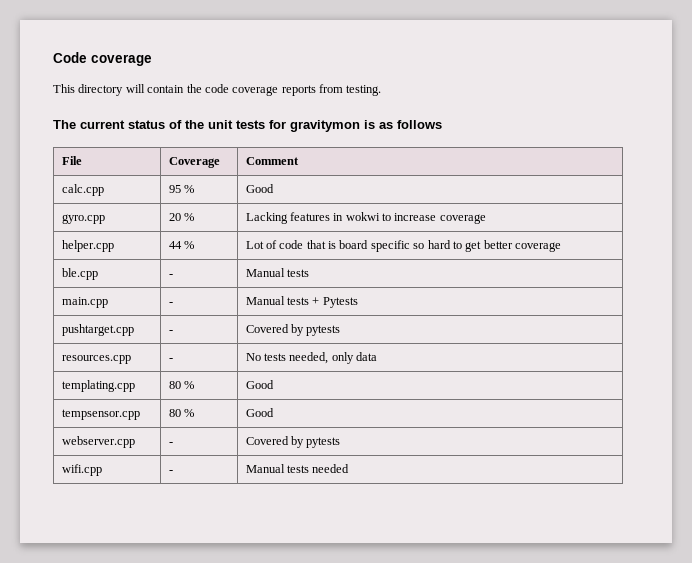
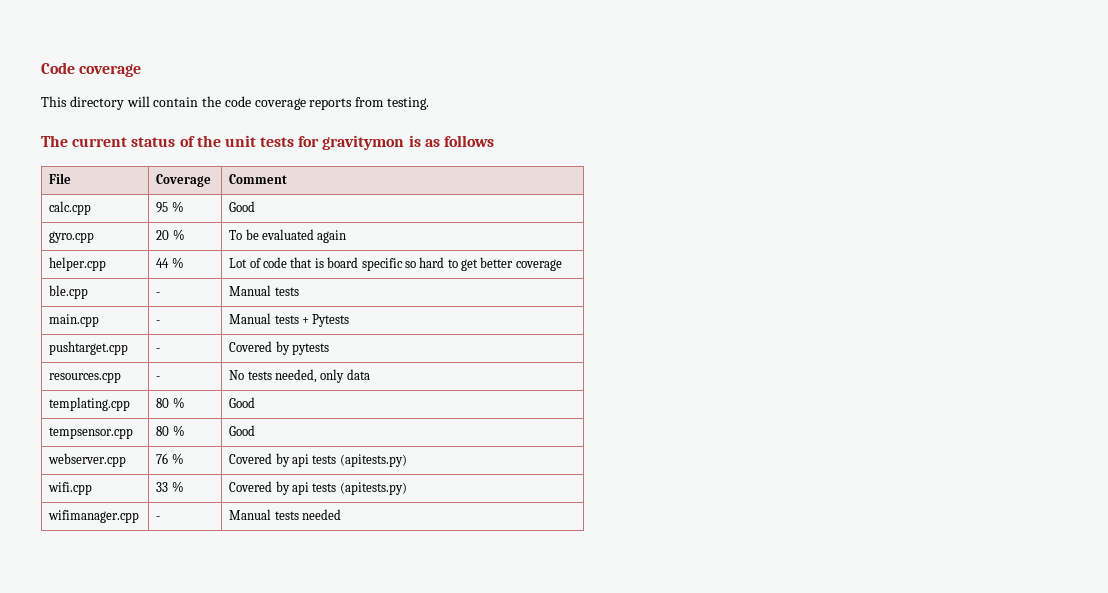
[245,212,486,224] Lacking features in wokwi to increase coverage -> [229,229,347,243] To be evaluated again
[168,442,173,445] [245,436,341,448] [61,464,102,476] - | Covered by pytests // wifi.cpp -> [156,453,184,464] [229,453,407,467] [48,482,93,495] [156,481,184,492] [229,481,407,495] [48,510,140,523] 76 % | Covered by api tests (apitests.py) // wifi.cpp | 33 % | Covered by api tests (apitests.py) // wifimanager.cpp

